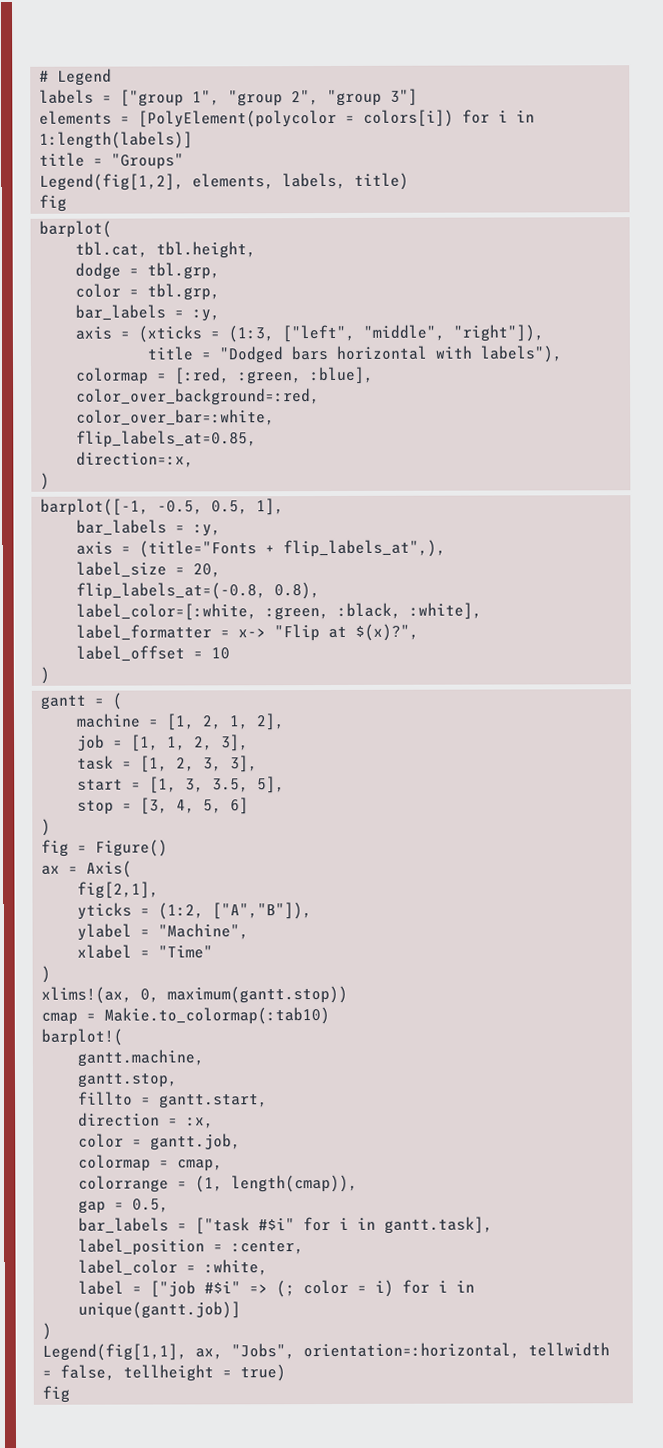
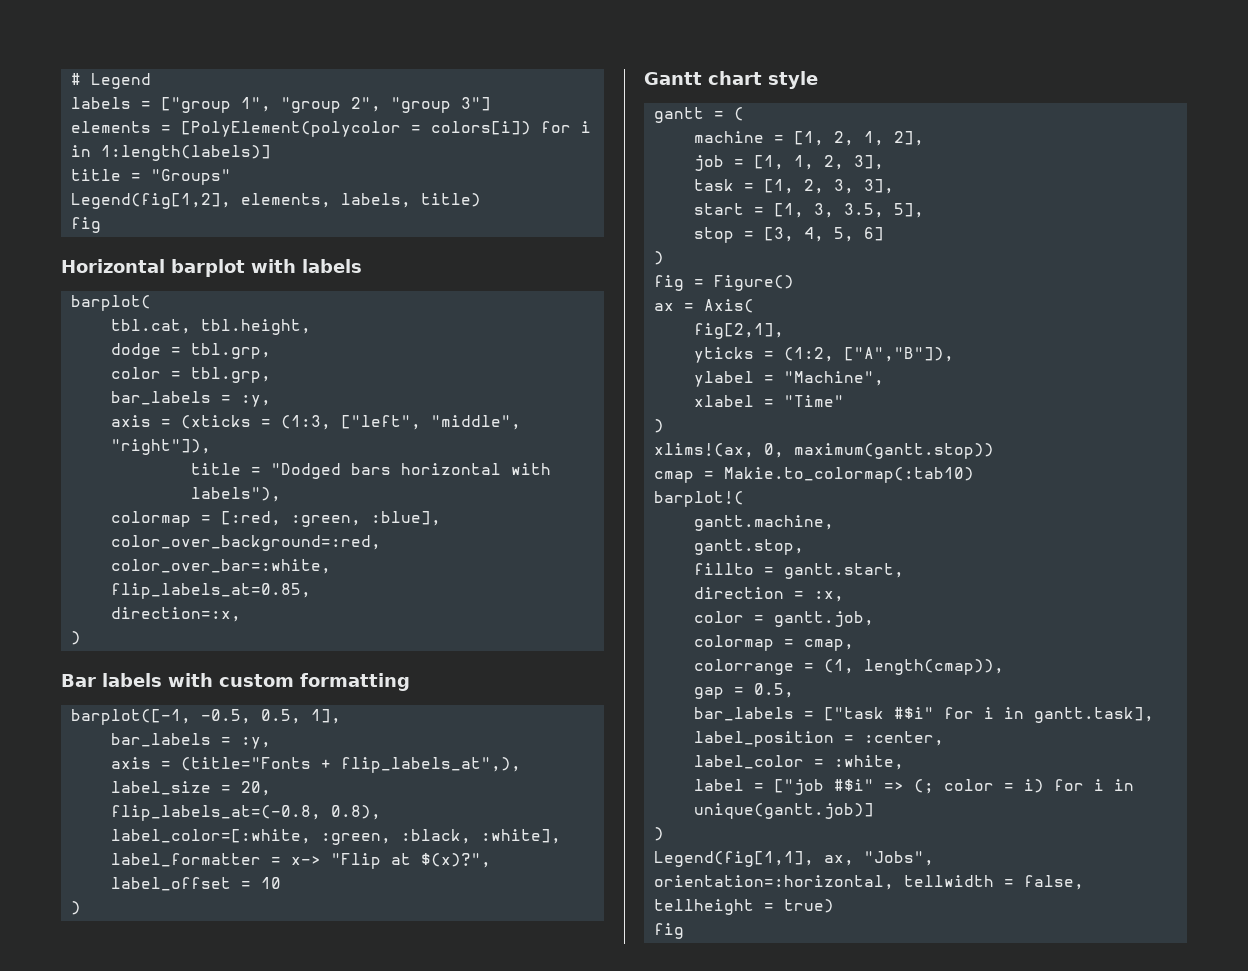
(67, 203) none -> [61,259,362,277] // Horizontal barplot with labels
(50, 481) none -> [61,673,410,691] // Bar labels with custom formatting
(50, 675) none -> [644,71,818,89] // Gantt chart style

